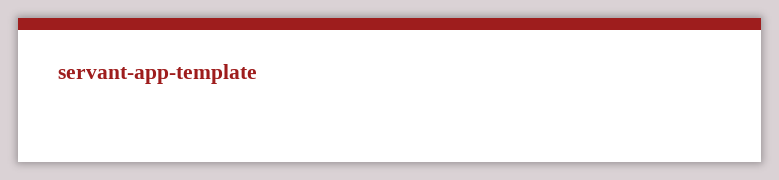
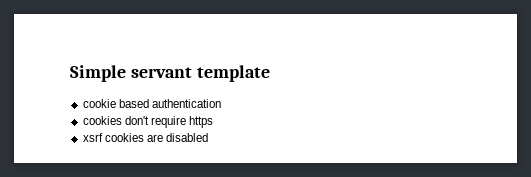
[58,64,257,84] servant-app-template -> [70,65,270,82] [82,99,221,108] [82,116,213,128] [82,133,208,142] Simple servant template // cookie based authentication // cookies don't require https // xsrf cookies are disabled

